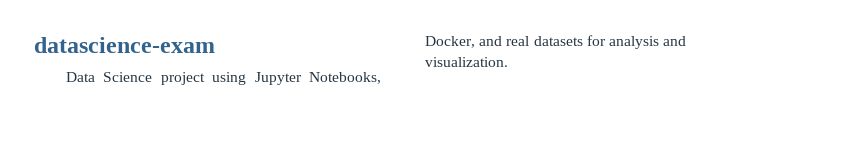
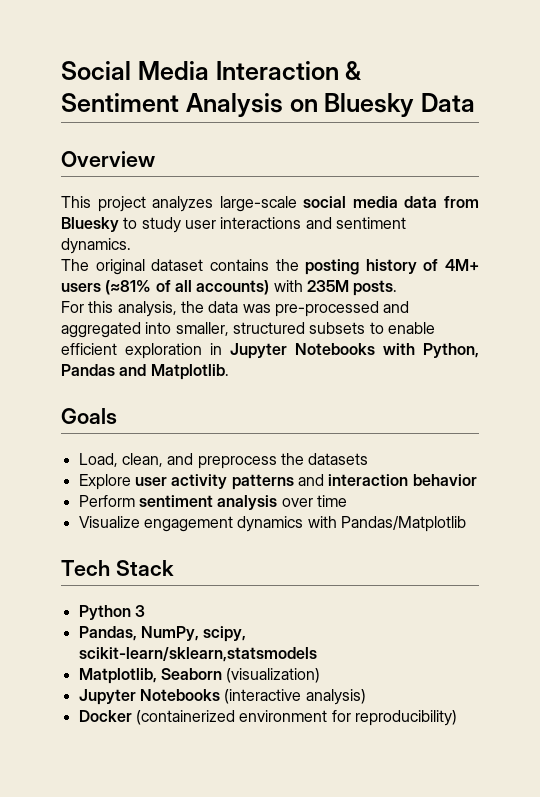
[34,37,215,53] [66,72,381,85] [425,35,687,49] [425,57,508,67] datascience-exam // Data Science project using Jupyter Notebooks, Docker, and real datasets for analysis and visualization. -> [61,61,362,80] [61,93,475,117] [61,151,155,167] [61,196,479,212] [61,217,406,233] [61,238,131,254] [61,259,479,275] [61,280,398,296] [61,301,410,317] [61,322,435,338] [61,343,479,359] [61,364,229,380] [61,408,117,424] [78,453,369,469] [78,474,477,490] [78,495,347,510] [78,516,466,532] [61,560,174,576] [78,605,145,620] [78,626,247,642] [78,647,317,662] [78,668,321,684] [78,689,366,705] [78,710,457,726] Social Media Interaction & Sentiment Analysis on Bluesky Data // Overview // This project analyzes large-scale social media data from Bluesky to study user interactions and sentiment dynamics. // The original dataset contains the posting history of 4M+ users (≈81% of all accounts) with 235M posts. // For this analysis, the data was pre-processed and aggregated into smaller, structured subsets to enable efficient exploration in Jupyter Notebooks with Python, Pandas and Matplotlib. // Goals // Load, clean, and preprocess the datasets // Explore user activity patterns and interaction behavior // Perform sentiment analysis over time // Visualize engagement dynamics with Pandas/Matplotlib // Tech Stack // Python 3 // Pandas, NumPy, scipy, scikit-learn/sklearn,statsmodels // Matplotlib, Seaborn (visualization) // Jupyter Notebooks (interactive analysis) // Docker (containerized environment for reproducibility)

